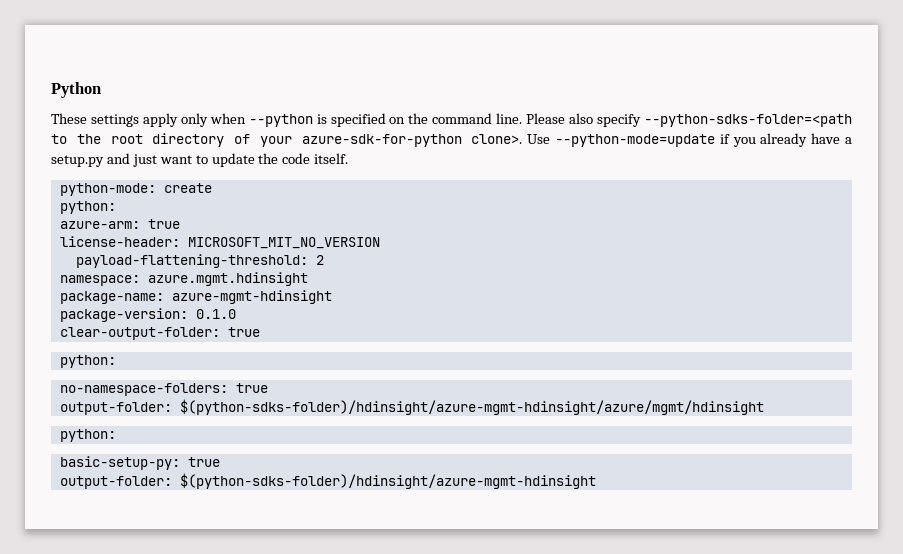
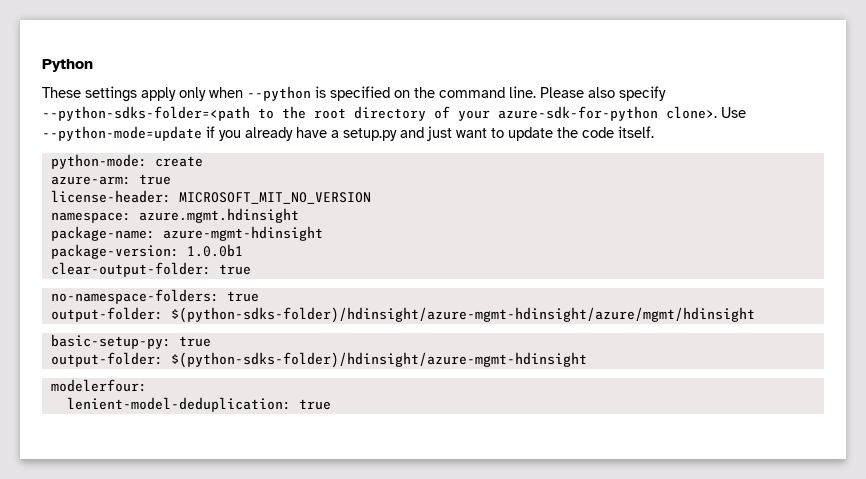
[59,201,116,214] // python: -> (203, 161) none
[75,254,324,268] // payload-flattening-threshold: 2 -> (371, 198) none
[195,309,236,319] 0.1.0 -> [186,244,243,257] 1.0.0b1
[59,355,116,368] // python: -> (251, 269) none
[59,429,116,442] // python: -> (755, 315) none
(596, 481) none -> [50,379,147,392] [66,397,331,412] // modelerfour: // lenient-model-deduplication: true

